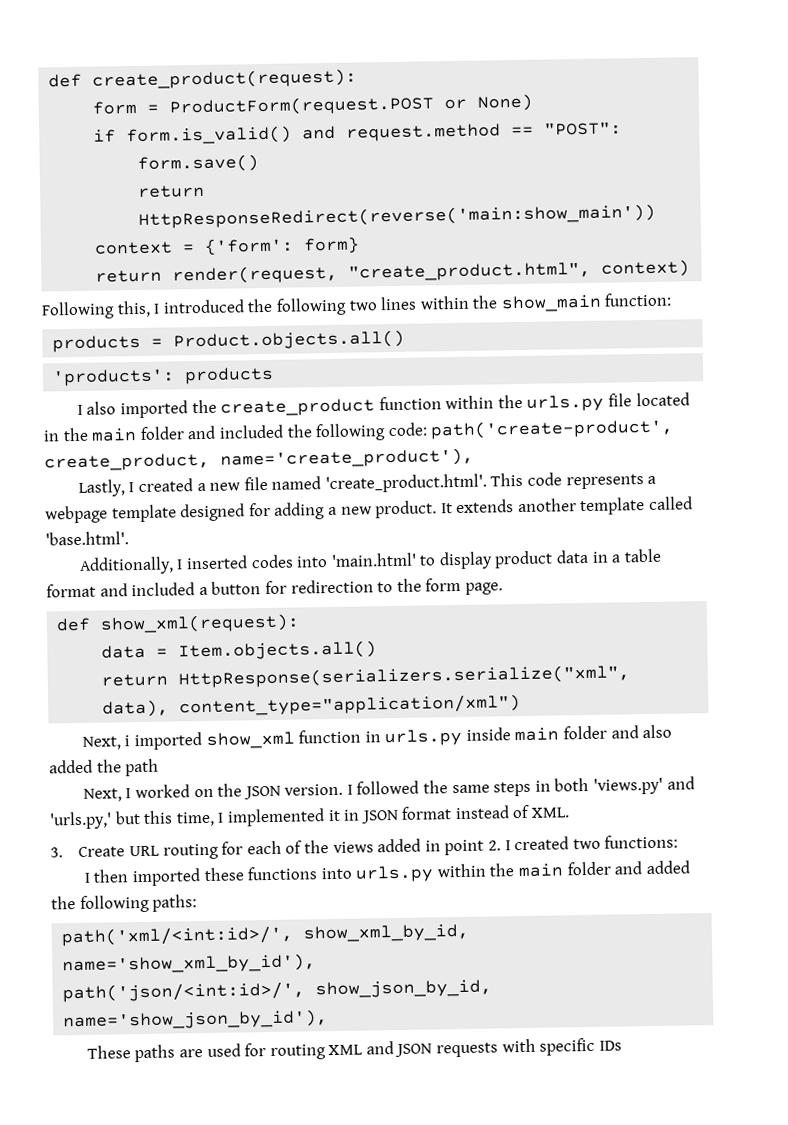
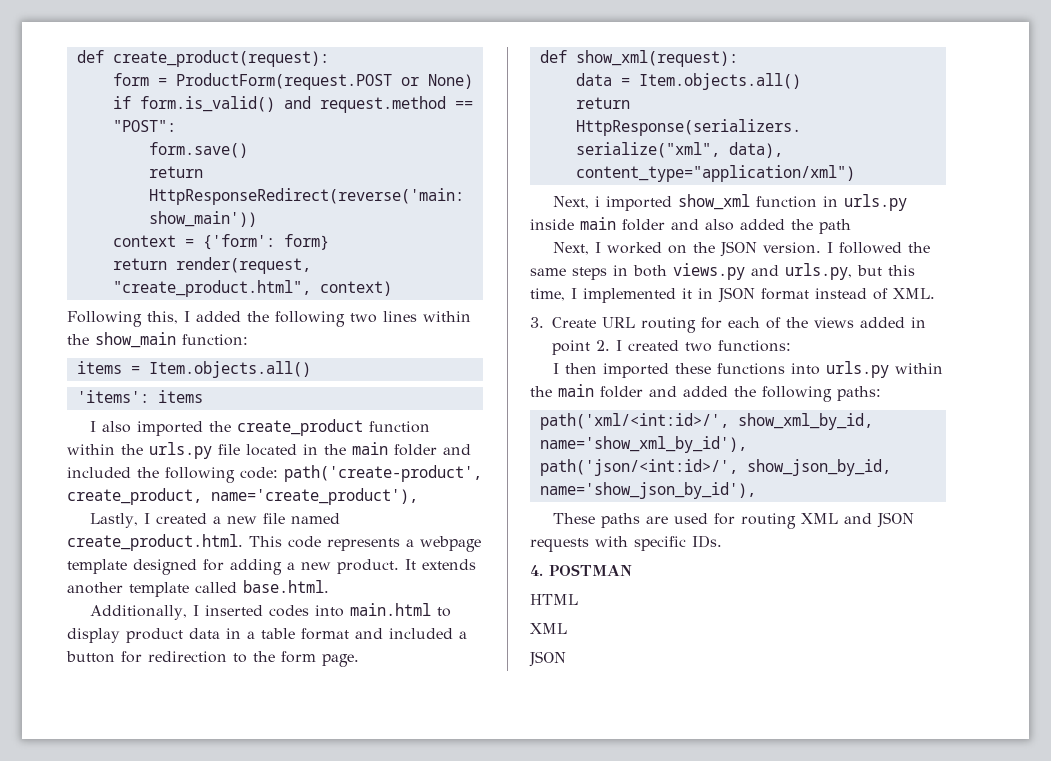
[162,299,245,314] introduced -> [196,311,241,322] added
[52,329,406,353] [52,366,275,387] products = Product.objects.all() // 'products': products -> [76,361,311,378] [76,390,203,403] items = Item.objects.all() // 'items': items
[324,473,487,494] 'create_product.html'. -> [67,534,243,551] create_product.html.
[45,531,129,546] 'base.html'. -> [243,580,329,593] base.html.
[330,552,417,567] 'main.html' -> [349,603,431,616] main.html
[592,776,695,795] [49,811,112,830] 'views.py' and 'urls.py,' -> [673,263,852,280] views.py and urls.py,
[598,1040,622,1051] IDs -> [692,535,722,548] [530,564,632,576] [530,594,578,605] [530,623,567,634] [529,651,566,667] IDs. // 4. POSTMAN // HTML // XML // JSON

